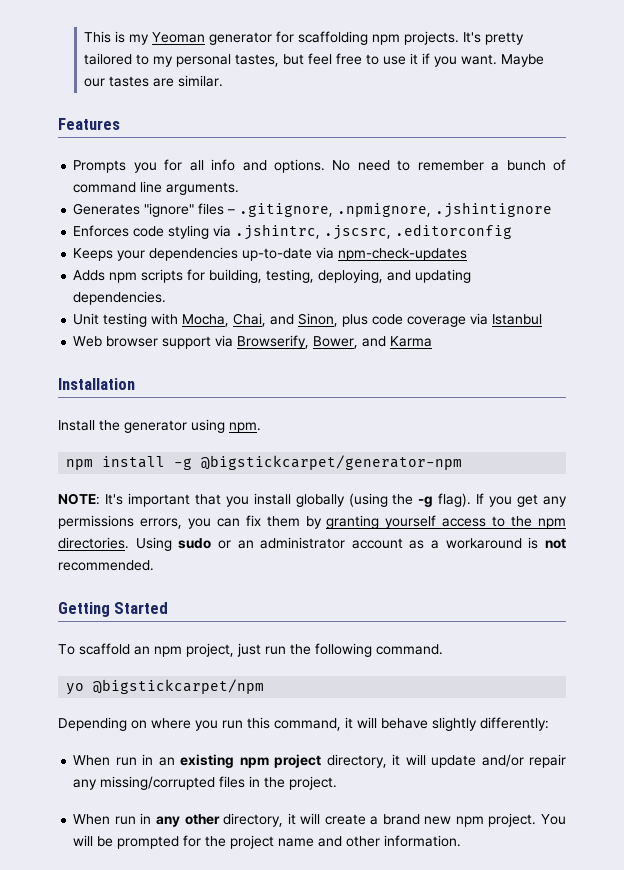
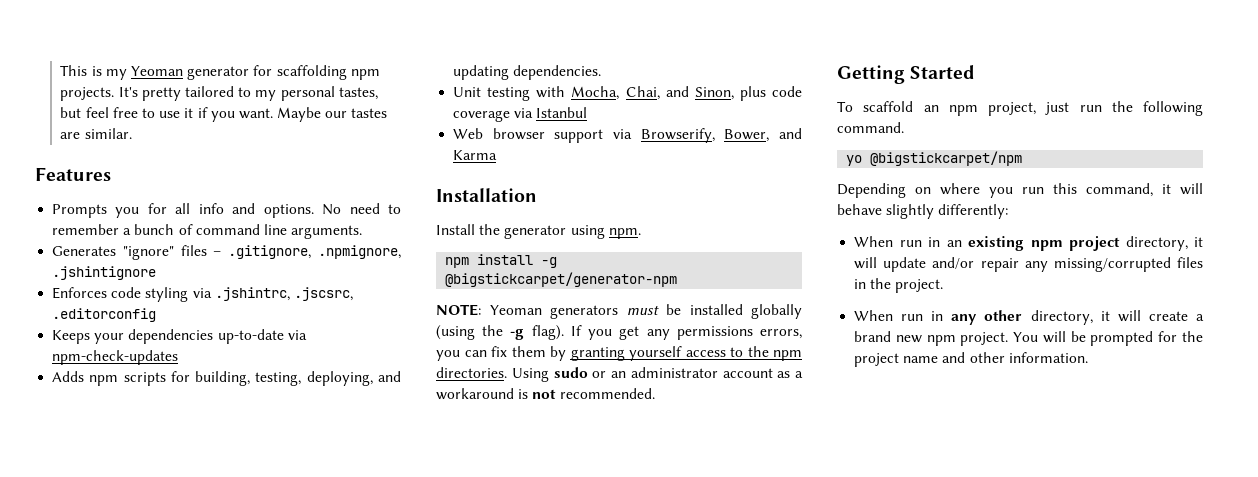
[104,493,291,507] It's important that you install -> [489,304,743,319] Yeoman generators must be installed

